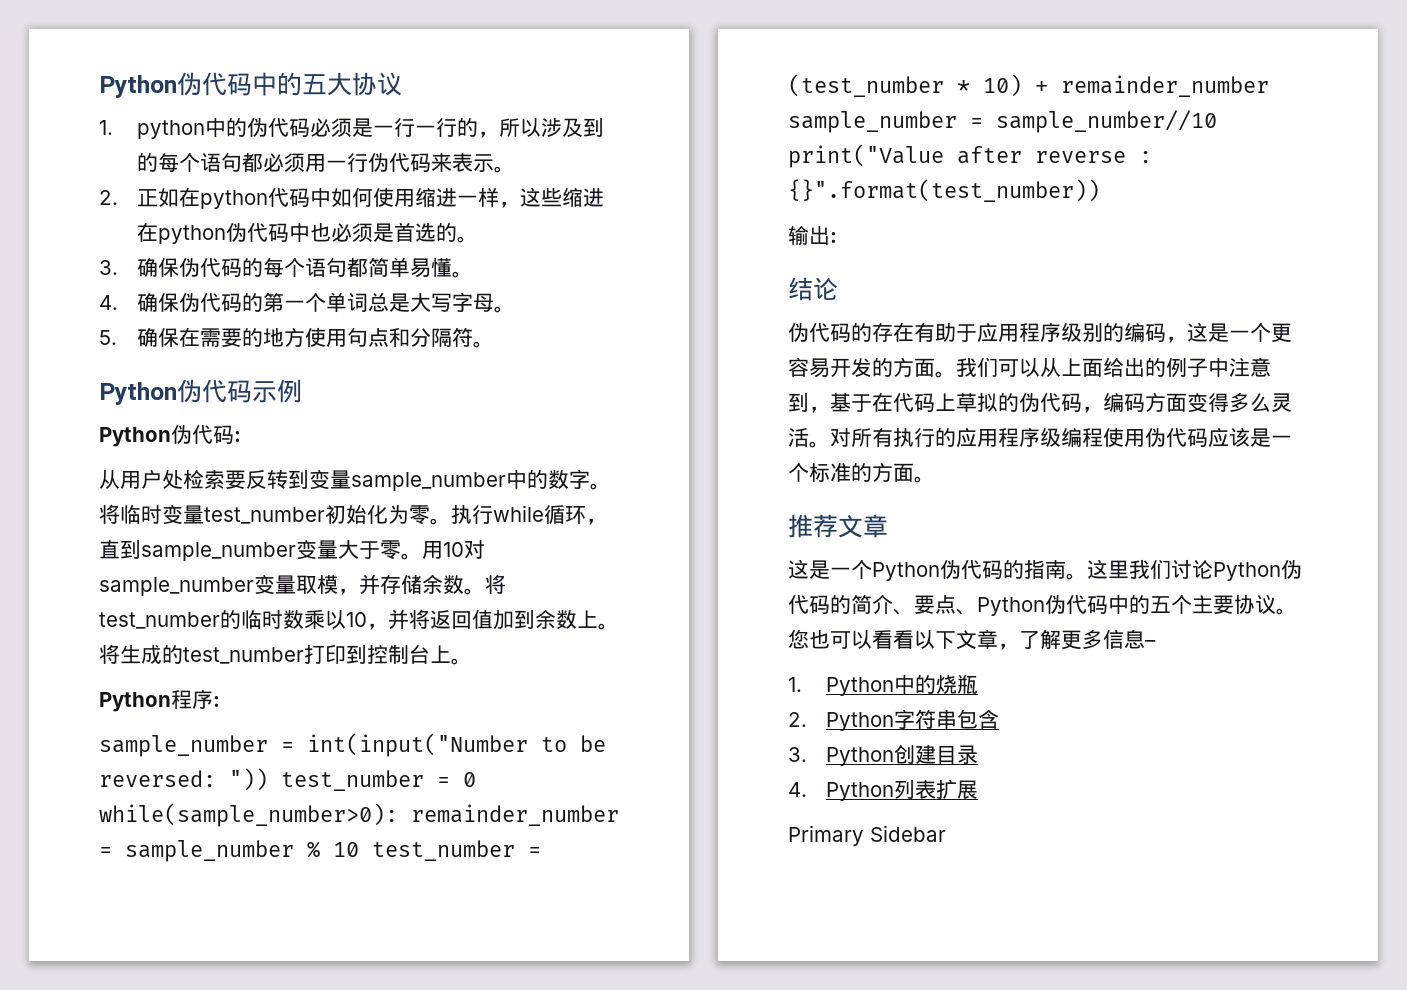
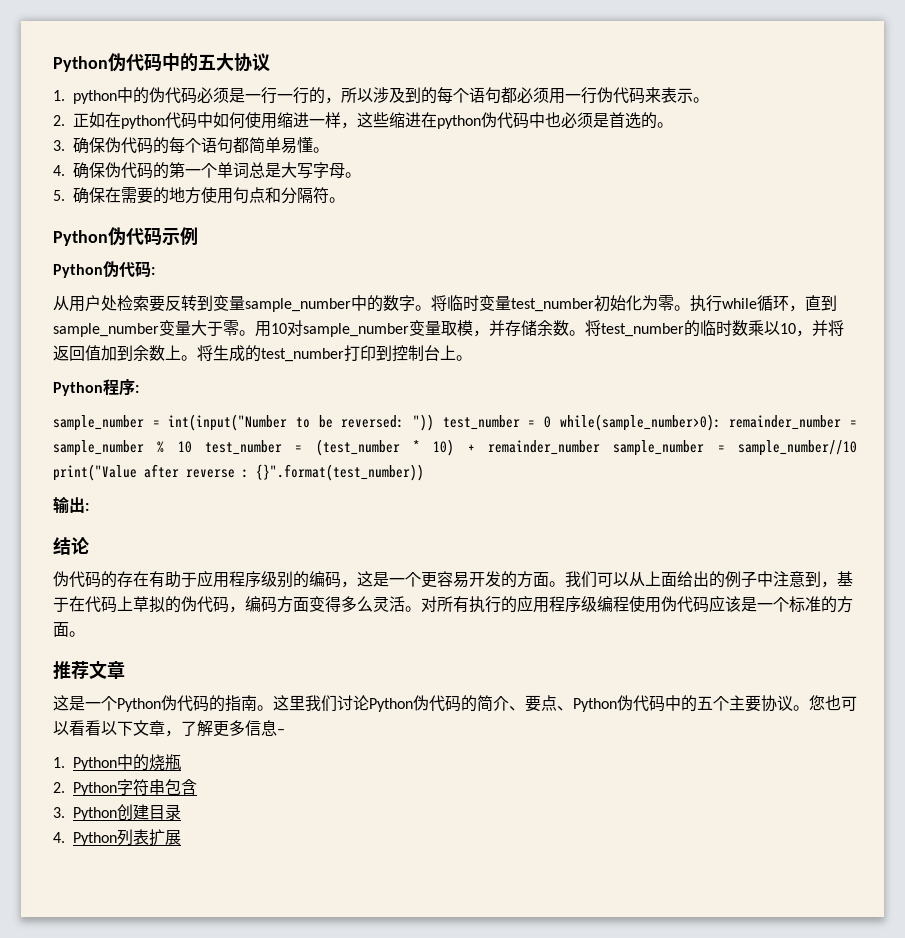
[788,825,946,846] // Primary Sidebar -> (181, 837) none

